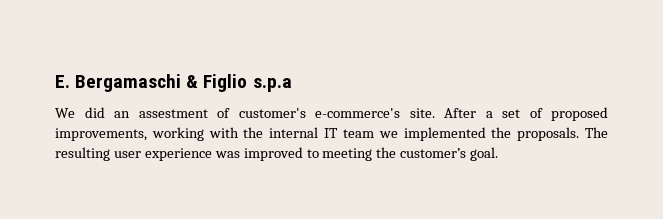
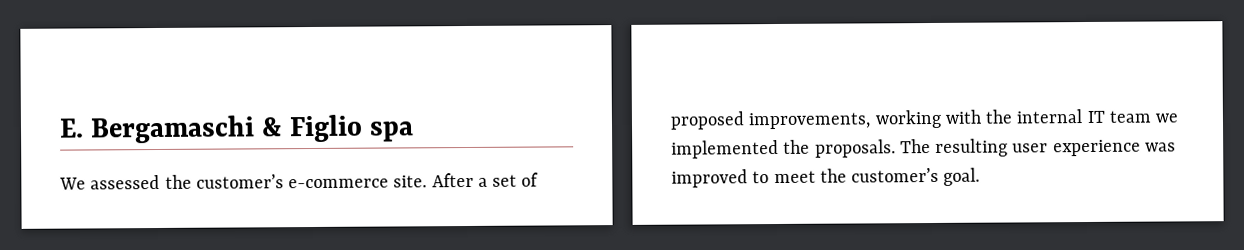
[252,78,292,92] s.p.a -> [368,121,414,142] spa
[84,107,400,118] did an assestment of customer's e-commerce's -> [90,174,390,190] assessed the customer’s e-commerce
[322,148,373,161] meeting -> [773,170,816,184] meet

